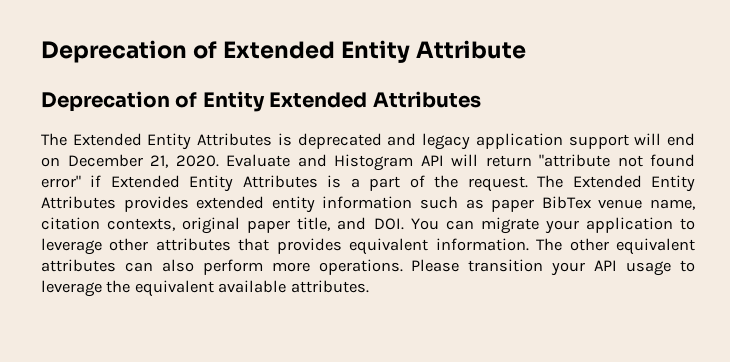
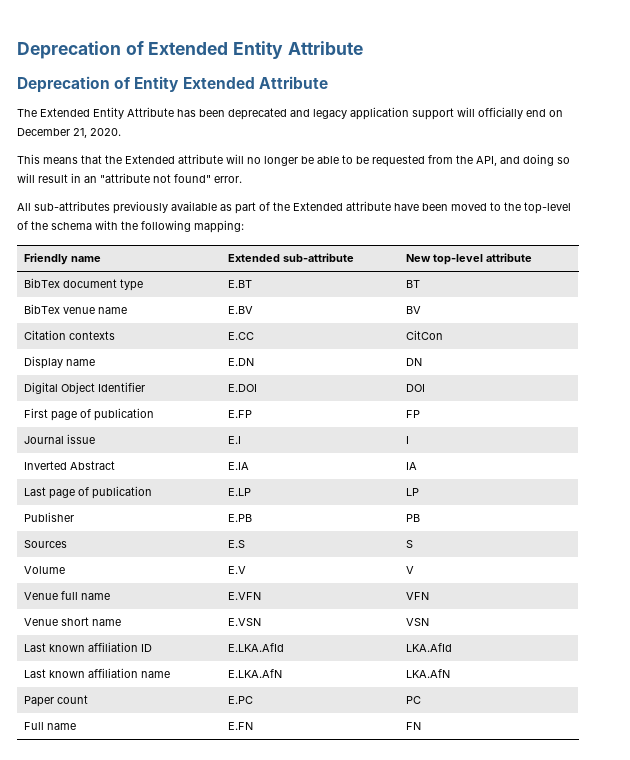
[372,91,481,108] [41,133,292,150] Attributes // The Extended Entity Attributes is -> [258,76,328,89] [17,107,225,119] Attribute // The Extended Entity Attribute has been
(662, 139) none -> [478,107,523,119] officially
[226,154,695,171] [41,175,695,192] [41,196,696,213] [41,217,695,234] [41,238,695,255] [41,259,695,276] [41,280,369,297] Evaluate and Histogram API will return "attribute not found error" if Extended Entity Attributes is a part of the request. The Extended Entity Attributes provides extended entity information such as paper BibTex venue name, citation contexts, original paper title, and DOI. You can migrate your application to leverage other attributes that provides equivalent information. The other equivalent attributes can also perform more operations. Please transition your API usage to leverage the equivalent available attributes. -> [17,154,570,167] [17,173,242,183] [17,201,571,214] [17,220,244,233] [23,253,101,265] [227,253,354,262] [405,253,532,265] [23,278,143,291] [227,280,252,288] [405,280,420,288] [23,304,127,314] [227,306,253,314] [405,306,421,314] [23,330,115,340] [227,332,254,340] [405,330,443,340] [23,356,95,369] [227,358,254,366] [405,358,422,366] [23,382,145,394] [227,384,257,392] [405,384,425,392] [23,408,154,421] [227,410,252,418] [405,410,420,418] [23,434,95,444] [227,436,241,444] [405,436,409,444] [23,461,115,470] [227,462,249,470] [405,462,417,470] [23,486,152,499] [227,488,251,496] [405,488,419,496] [23,512,74,522] [227,514,252,522] [405,514,420,522] [23,540,67,548] [227,540,245,548] [405,540,413,548] [23,566,65,574] [227,566,246,574] [405,566,414,574] [23,591,110,600] [227,592,261,600] [405,592,429,600] [23,617,121,626] [227,618,261,626] [405,618,429,626] [23,642,152,652] [227,643,284,652] [405,643,452,652] [23,668,170,678] [227,669,282,678] [405,669,450,678] [23,695,88,707] [227,696,253,704] [405,696,421,704] [23,722,76,730] [227,722,253,730] [405,722,421,730] // This means that the Extended attribute will no longer be able to be requested from the API, and doing so will result in an "attribute not found" error. // All sub-attributes previously available as part of the Extended attribute have been moved to the top-level of the schema with the following mapping: // Friendly name | Extended sub-attribute | New top-level attribute // BibTex document type | E.BT | BT // BibTex venue name | E.BV | BV // Citation contexts | E.CC | CitCon // Display name | E.DN | DN // Digital Object Identifier | E.DOI | DOI // First page of publication | E.FP | FP // Journal issue | E.I | I // Inverted Abstract | E.IA | IA // Last page of publication | E.LP | LP // Publisher | E.PB | PB // Sources | E.S | S // Volume | E.V | V // Venue full name | E.VFN | VFN // Venue short name | E.VSN | VSN // Last known affiliation ID | E.LKA.AfId | LKA.AfId // Last known affiliation name | E.LKA.AfN | LKA.AfN // Paper count | E.PC | PC // Full name | E.FN | FN

